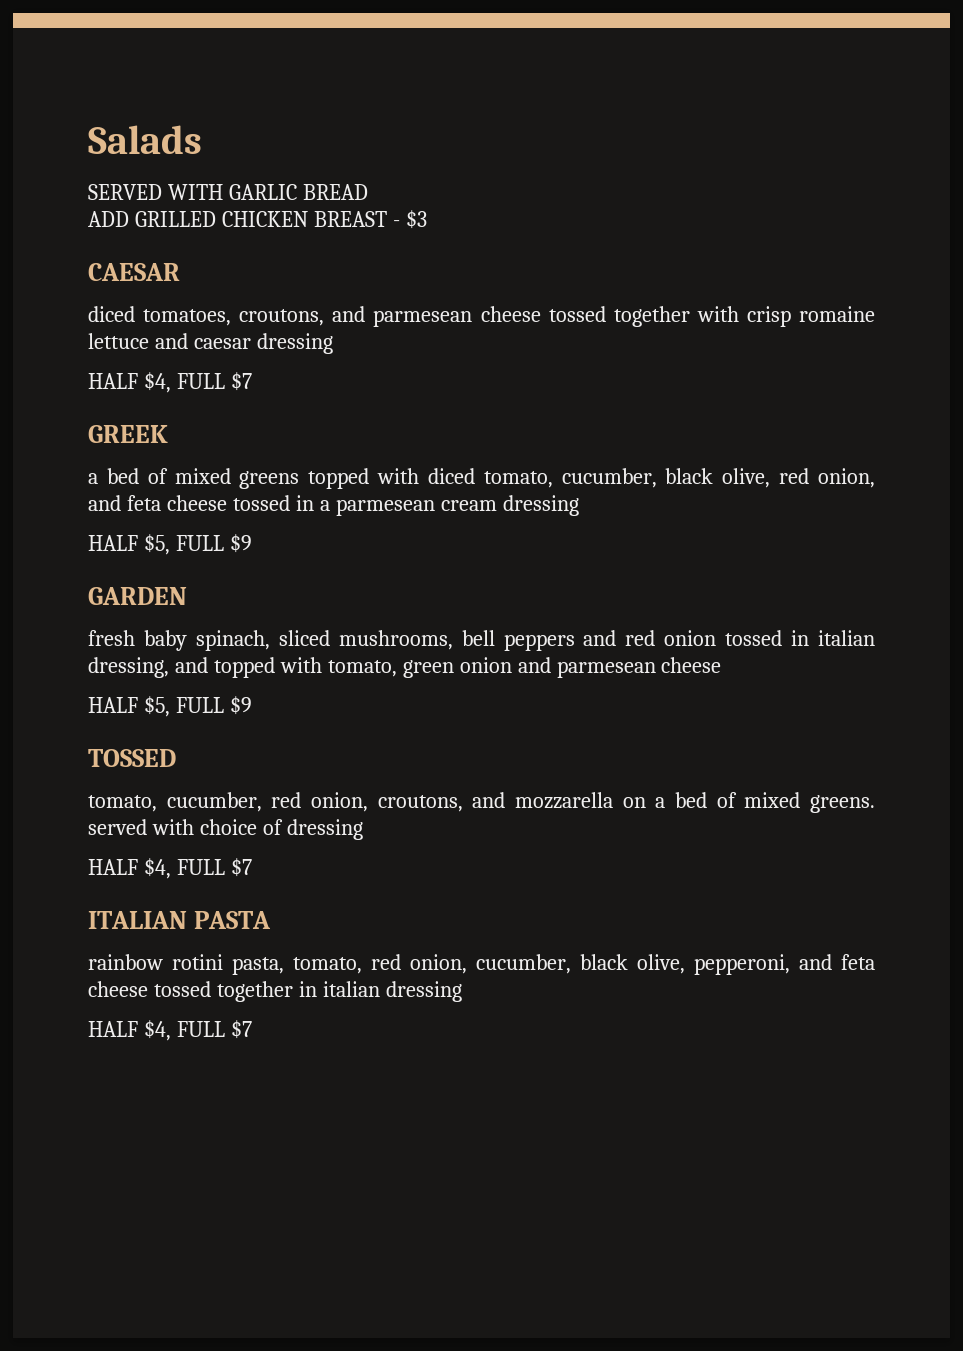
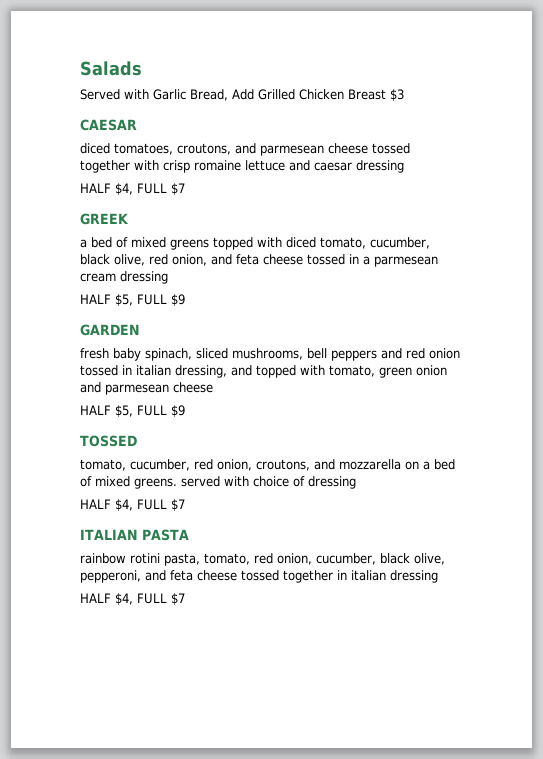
[88,184,368,200] [88,211,400,227] SERVED WITH GARLIC BREAD // ADD GRILLED CHICKEN BREAST - -> [80,89,386,101] Served with Garlic Bread, Add Grilled Chicken Breast

